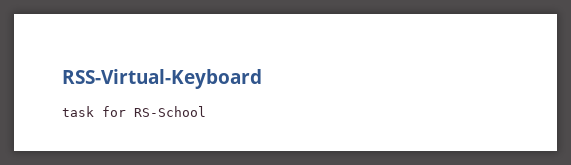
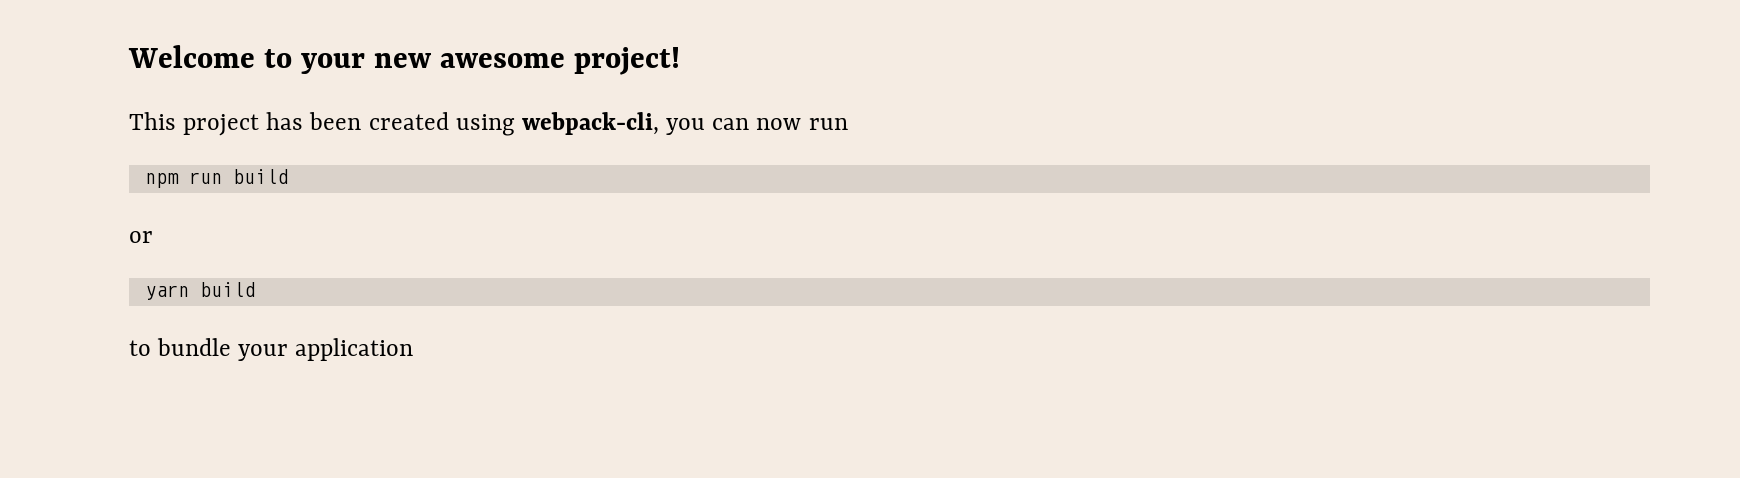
[62,69,262,89] [62,106,206,117] RSS-Virtual-Keyboard // task for RS-School -> [128,45,681,75] [129,112,848,136] [144,169,288,188] [129,231,153,243] [144,282,255,300] [129,338,414,361] Welcome to your new awesome project! // This project has been created using webpack-cli, you can now run // npm run build // or // yarn build // to bundle your application

